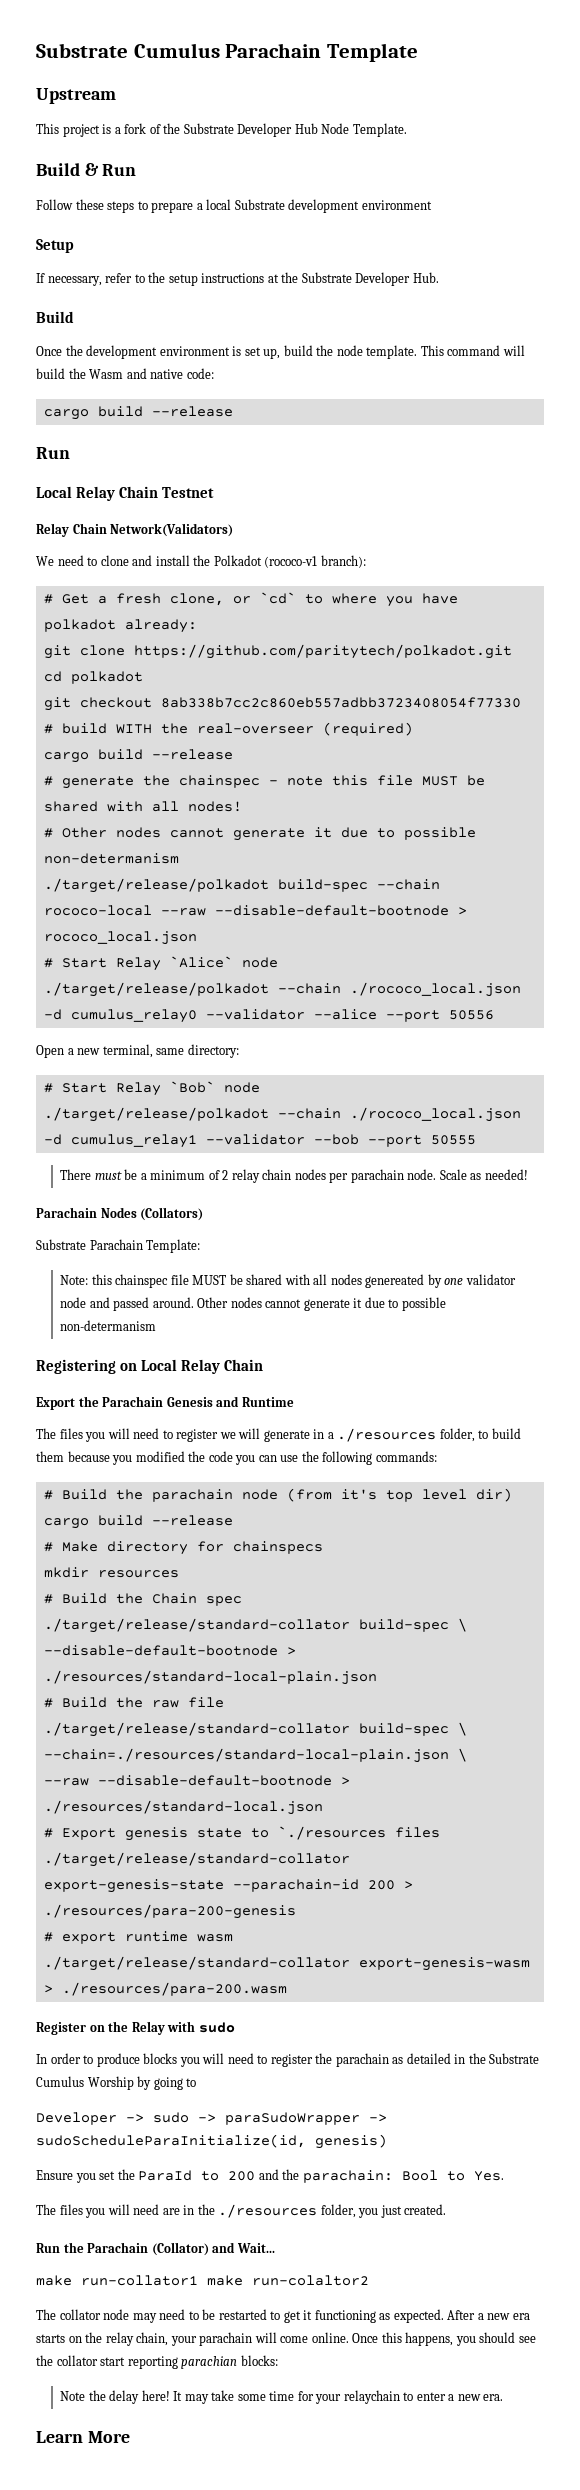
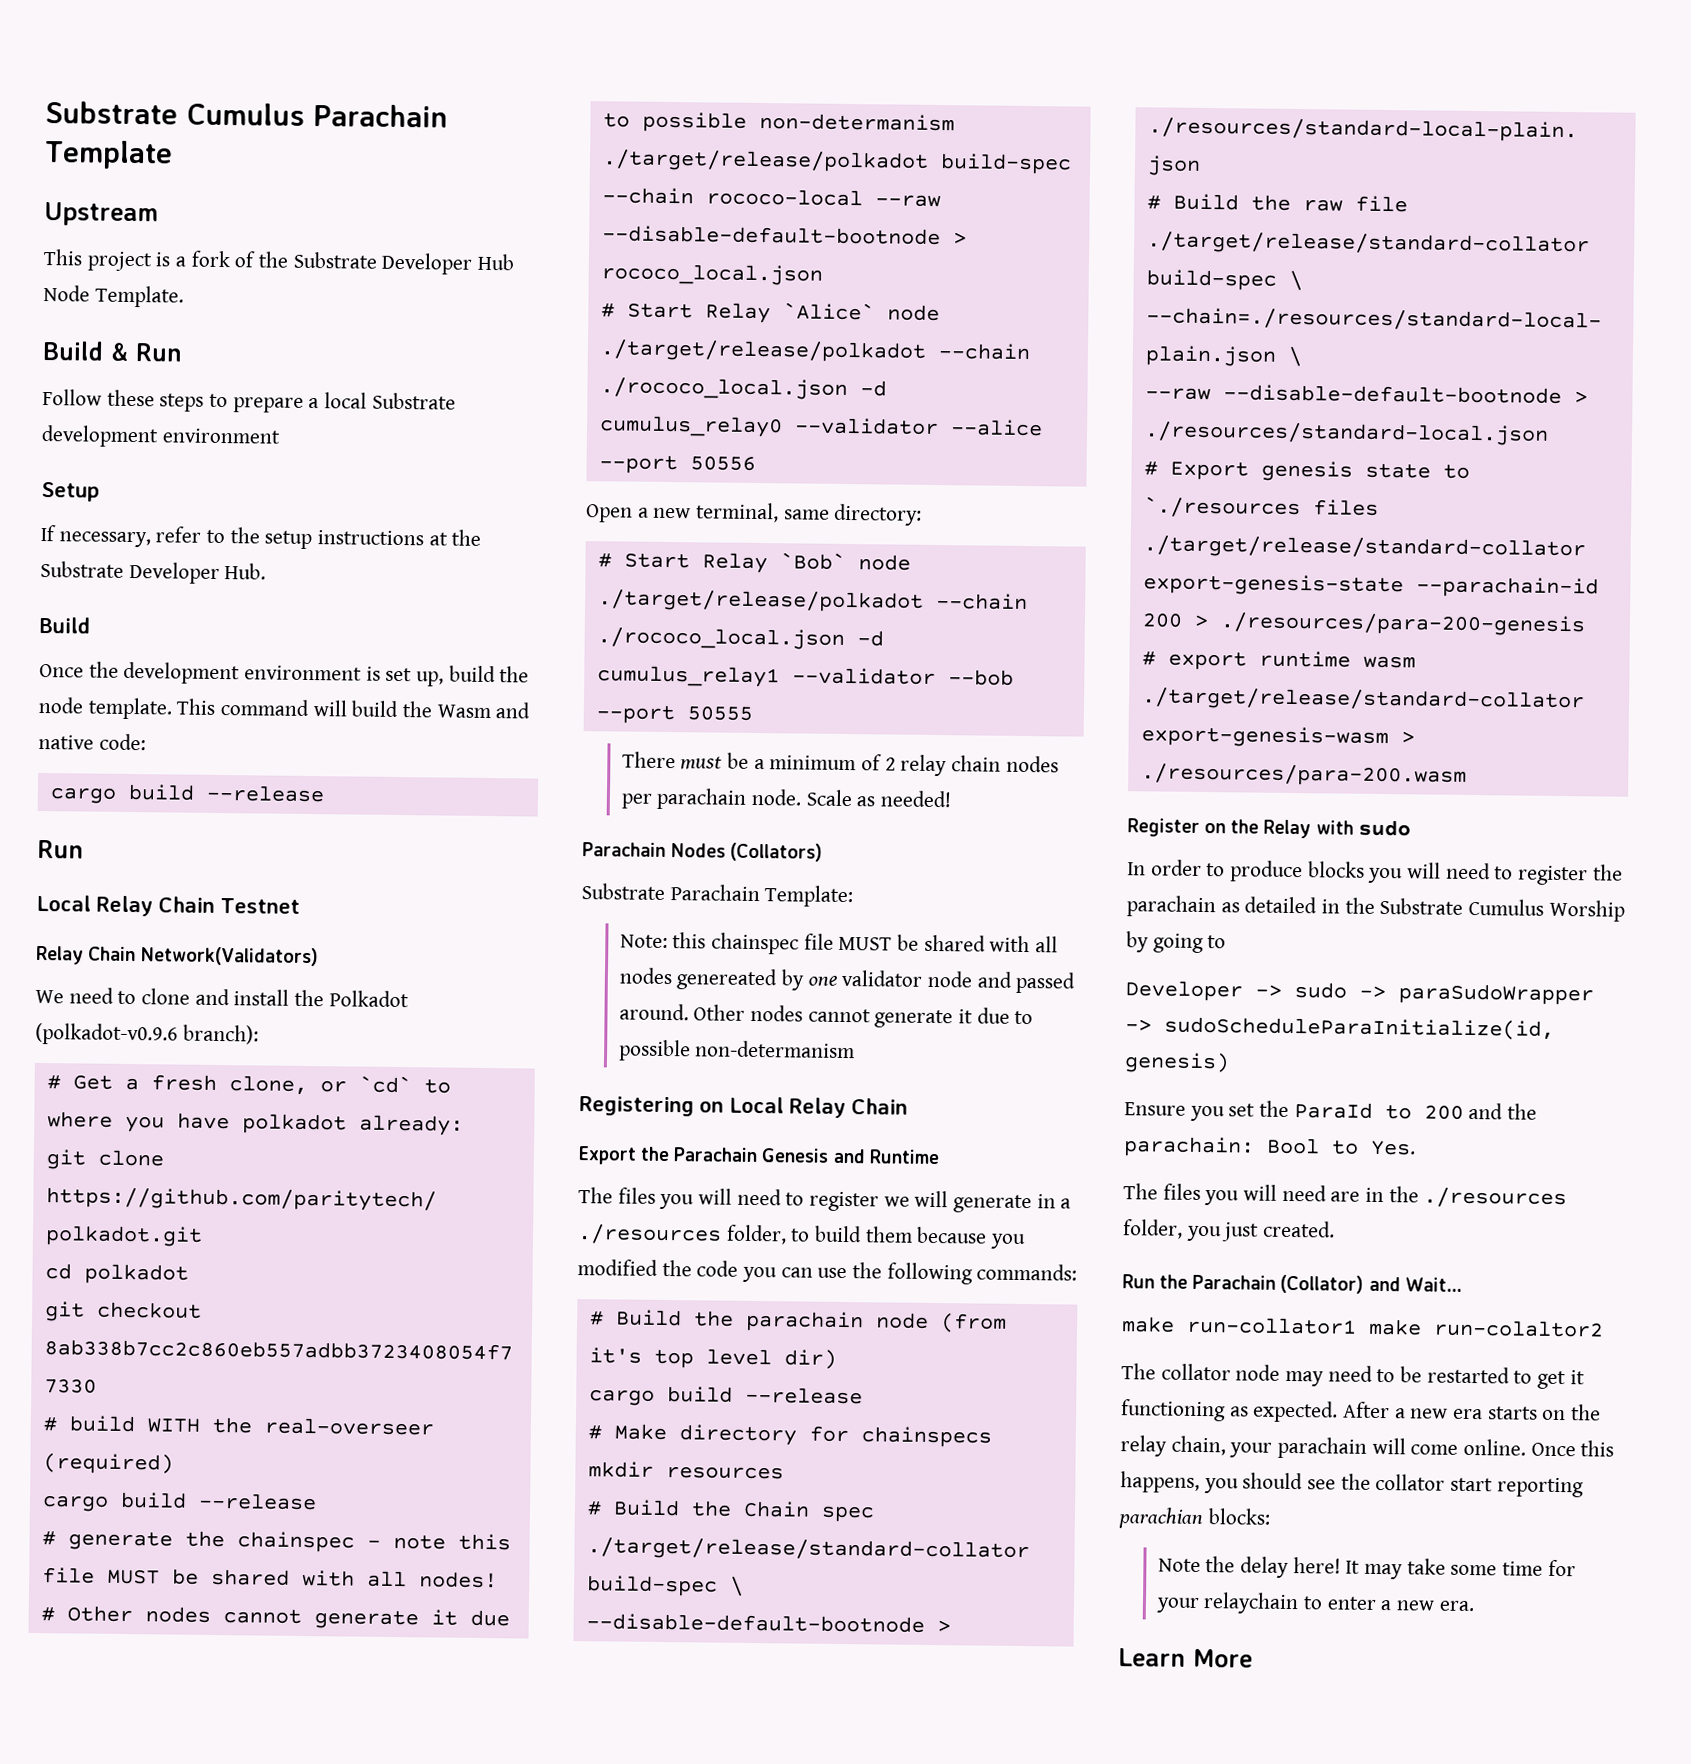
[264,556,318,568] (rococo-v1 -> [35,1022,178,1046] (polkadot-v0.9.6

